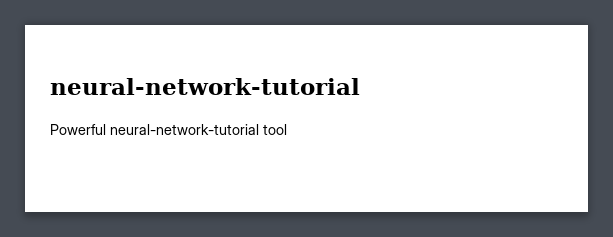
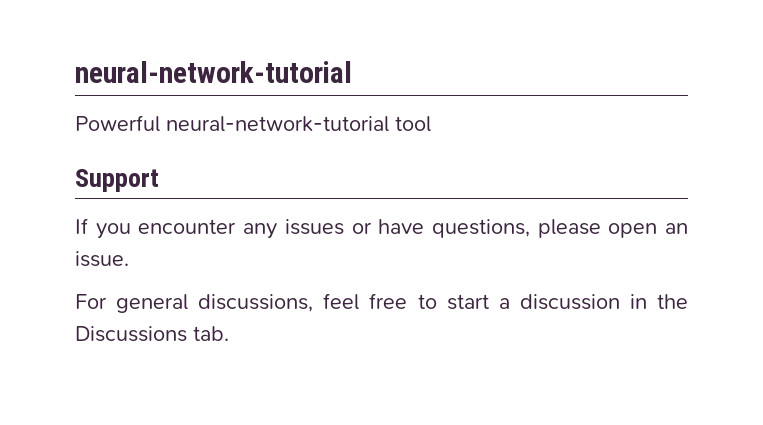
(287, 129) none -> [75,169,159,192] [75,218,688,239] [75,251,129,267] [75,293,689,313] [75,326,229,342] // Support // If you encounter any issues or have questions, please open an issue. // For general discussions, feel free to start a discussion in the Discussions tab.

